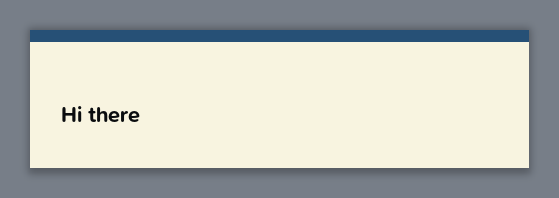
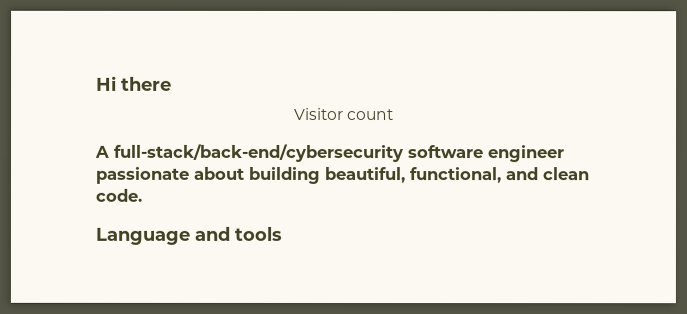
(140, 115) none -> [293,107,395,121] [94,143,565,163] [95,166,589,184] [95,188,142,202] [95,226,282,245] // Visitor count // A full-stack/back-end/cybersecurity software engineer passionate about building beautiful, functional, and clean code. // Language and tools

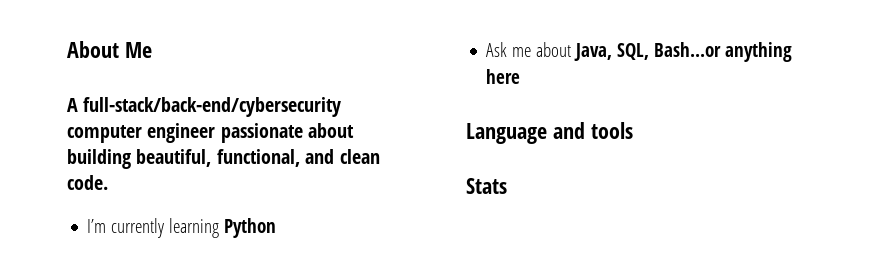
[96,75,172,91] [293,107,395,121] Hi there // Visitor count -> [67,41,152,58] About Me
[407,145,484,159] software -> [67,125,142,143] computer
(142, 195) none -> [87,218,277,238] [486,42,793,62] [486,69,521,84] // I’m currently learning Python // Ask me about Java, SQL, Bash...or anything here
(282, 233) none -> [466,178,507,194] // Stats

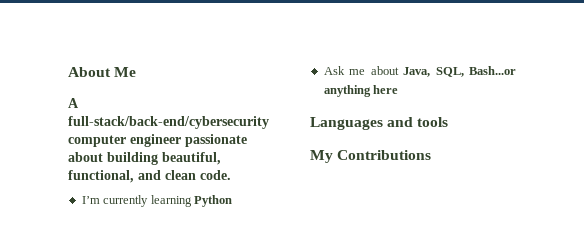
[466,123,547,144] Language -> [310,117,383,130] Languages
[466,178,507,194] Stats -> [310,150,432,163] My Contributions

